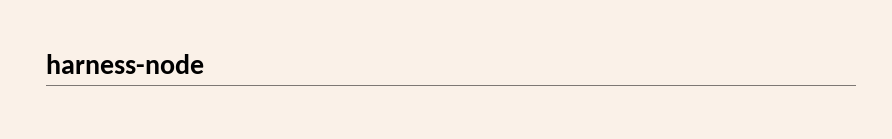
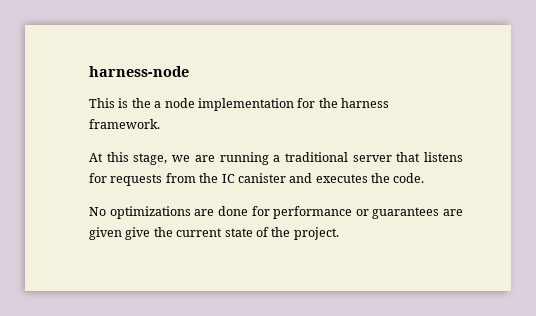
(204, 64) none -> [89,98,389,111] [89,119,160,129] [89,152,463,165] [89,173,425,186] [89,206,463,219] [89,227,339,240] // This is the a node implementation for the harness framework. // At this stage, we are running a traditional server that listens for requests from the IC canister and executes the code. // No optimizations are done for performance or guarantees are given give the current state of the project.

